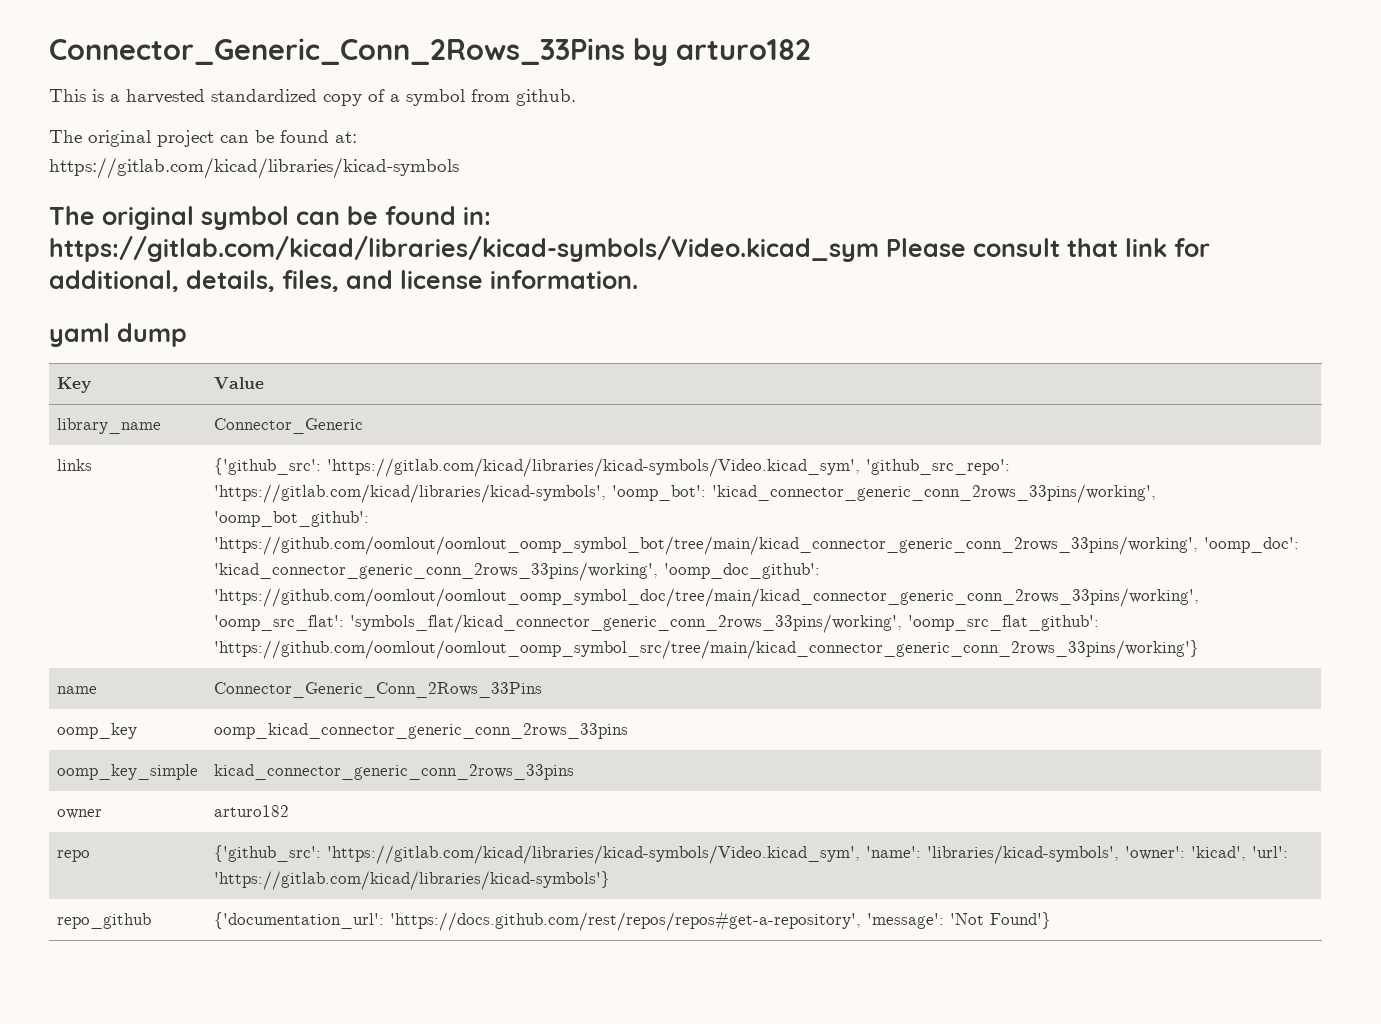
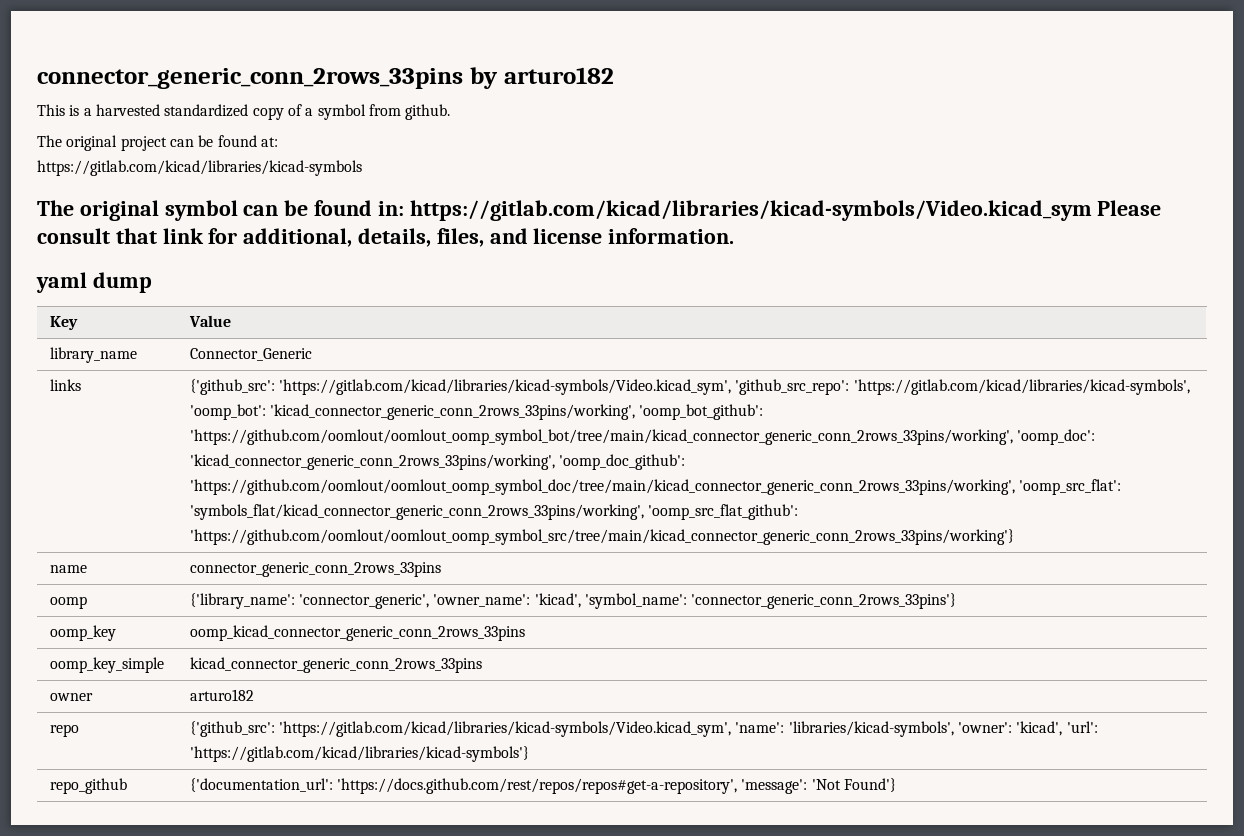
[49,38,625,65] Connector_Generic_Conn_2Rows_33Pins -> [37,68,463,89] connector_generic_conn_2rows_33pins
[213,682,542,698] Connector_Generic_Conn_2Rows_33Pins -> [189,562,441,577] [49,596,87,609] [189,593,957,609] connector_generic_conn_2rows_33pins // oomp | {'library_name': 'connector_generic', 'owner_name': 'kicad', 'symbol_name': 'connector_generic_conn_2rows_33pins'}

